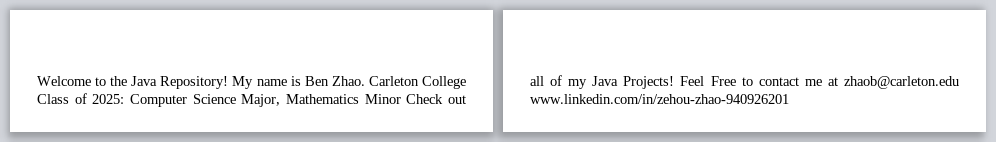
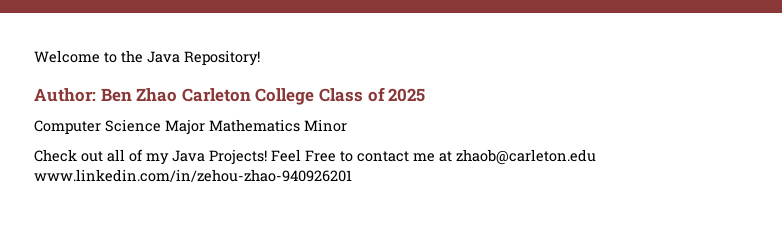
[232,76,365,89] My name is Ben Zhao. -> [34,88,178,102] // Author: Ben Zhao
[92,94,125,104] 2025: -> [388,88,426,102] 2025 //
[241,94,281,107] Major, -> [165,119,205,135] Major
(401, 99) none -> (347, 125) //

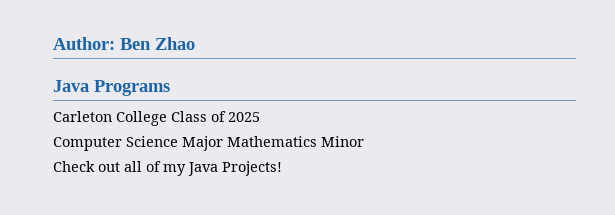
[34,50,260,66] Welcome to the Java Repository! // -> (53, 43) none
(178, 95) none -> [53,80,170,96] // Java Programs //
[271,149,596,165] [34,169,352,182] Feel Free to contact me at zhaob@carleton.edu www.linkedin.com/in/zehou-zhao-940926201 -> (282, 168) none

